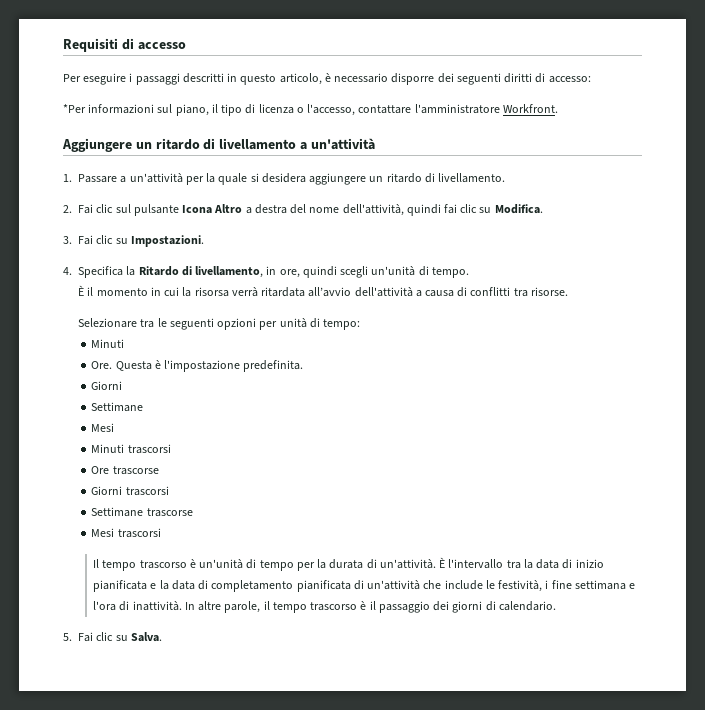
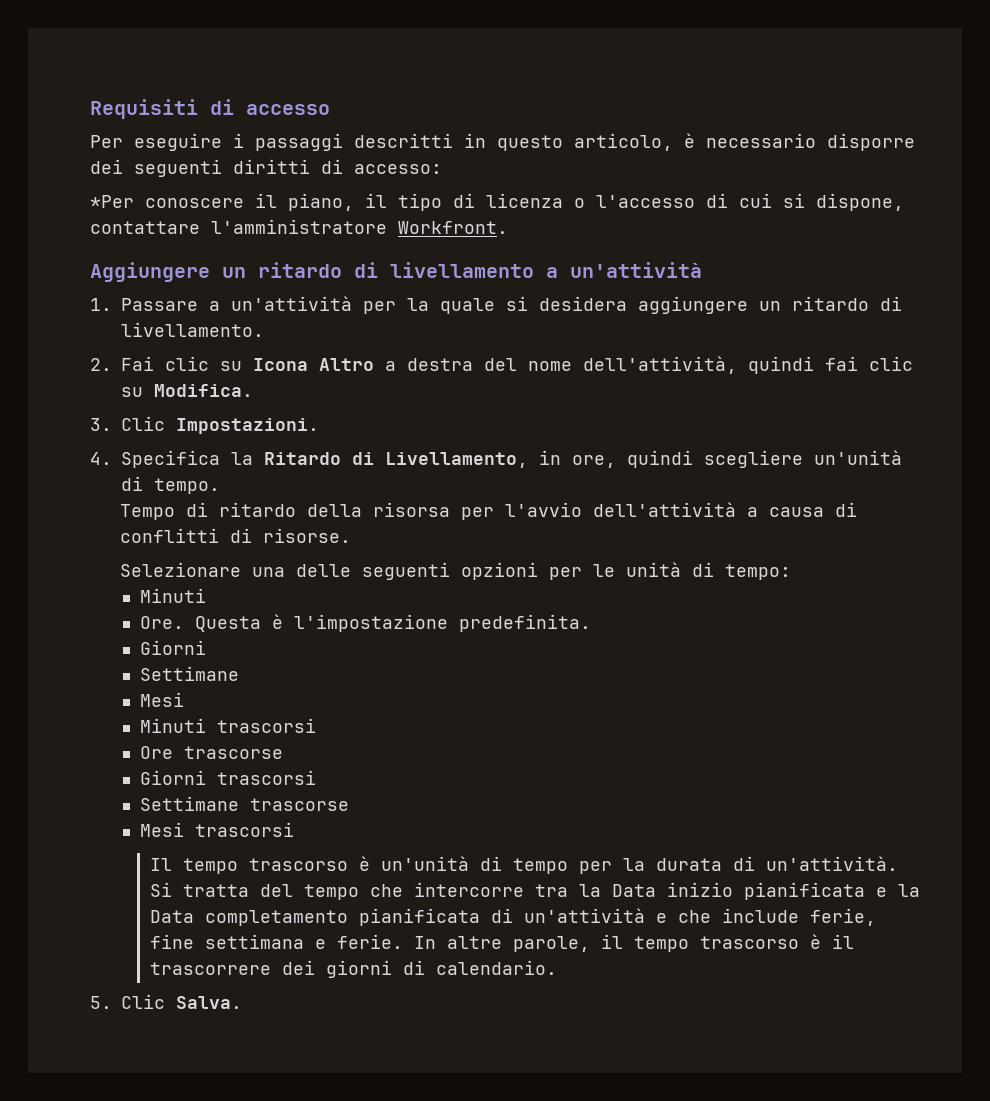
[88,104,173,114] informazioni sul -> [145,193,277,208] conoscere il
[307,104,356,116] l'accesso, -> [596,193,904,211] l'accesso di cui si dispone,
[115,204,179,216] sul pulsante -> [220,361,242,371] su
[78,235,128,245] Fai clic su -> [121,416,165,431] Clic
[195,266,264,278] livellamento, -> [385,452,528,468] Livellamento,
[340,266,369,278] scegli -> [704,450,803,468] scegliere
[78,285,352,297] È il momento in cui la risorsa verrà ritardata all’avvio -> [119,502,582,520] Tempo di ritardo della risorsa per l'avvio
[513,288,528,297] tra -> [229,528,252,543] di
[140,318,167,328] tra le -> [251,564,351,577] una delle
(278, 325) none -> [592,564,615,577] le
[439,557,573,569] È l'intervallo tra la data di -> [149,882,656,900] Si tratta del tempo che intercorre tra la Data
[171,580,209,590] data di -> [149,910,194,923] Data
(421, 585) none -> [655,913,667,923] e
[485,580,636,592] [93,601,182,611] le festività, i fine settimana e l'ora di inattività. -> [809,908,876,926] [149,934,403,949] ferie, fine settimana e ferie.
[378,601,430,613] passaggio -> [149,962,271,975] trascorrere
[78,632,128,642] Fai clic su -> [121,994,165,1009] Clic

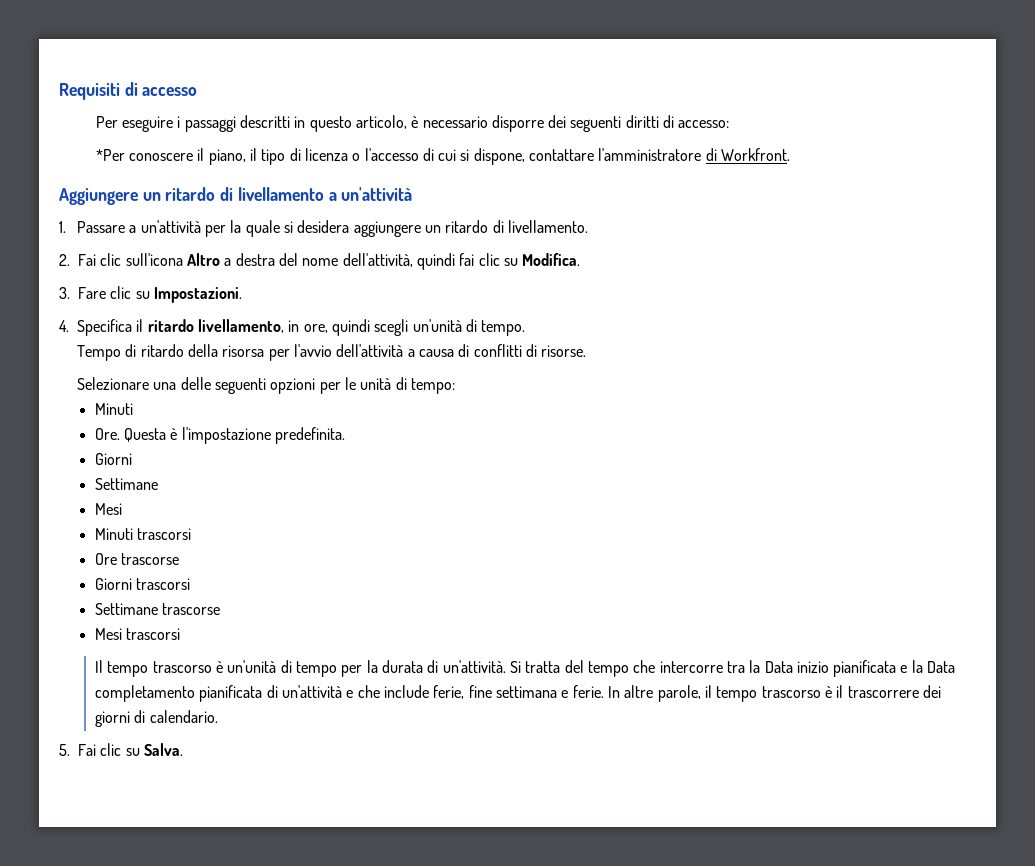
(387, 226) none -> [705,148,717,161] di
[220,358,308,371] su Icona -> [125,253,183,266] sull'icona
[121,416,165,431] Clic -> [78,286,150,299] Fare clic su
[231,452,528,468] la Ritardo di Livellamento, -> [136,319,285,333] il ritardo livellamento,
[704,450,803,468] scegliere -> [374,319,409,336] scegli
[121,994,165,1009] Clic -> [78,743,140,756] Fai clic su

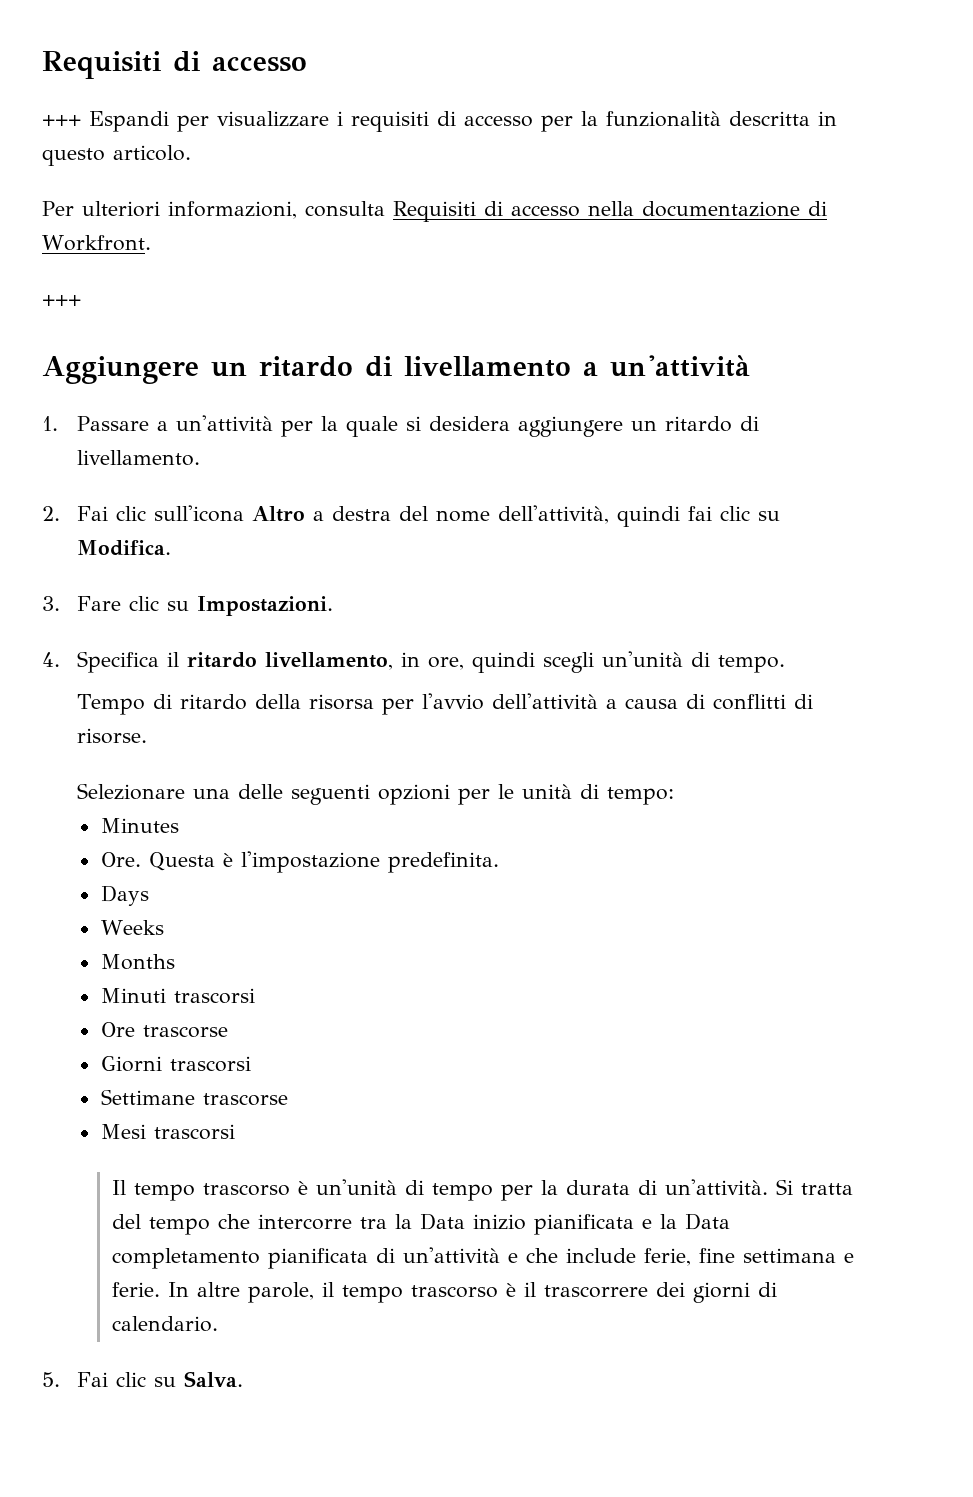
[95,115,730,132] [95,148,702,165] Per eseguire i passaggi descritti in questo articolo, è necessario disporre dei seguenti diritti di accesso: // *Per conoscere il piano, il tipo di licenza o l'accesso di cui si dispone, contattare l'amministratore -> [42,111,837,132] [42,145,191,166] [42,201,800,222] +++ Espandi per visualizzare i requisiti di accesso per la funzionalità descritta in questo articolo. // Per ulteriori informazioni, consulta Requisiti di accesso nella documentazione
(791, 154) none -> [42,295,81,306] // +++
[94,403,133,415] Minuti -> [100,818,179,833] Minutes
[94,453,132,465] [94,478,158,490] [94,503,122,515] Giorni // Settimane // Mesi -> [100,885,149,906] [100,920,164,935] [100,954,175,970] Days // Weeks // Months

